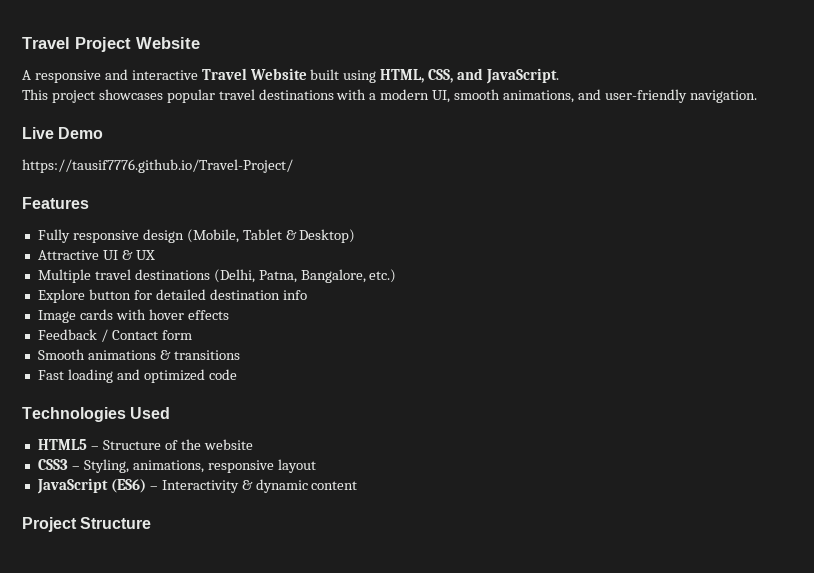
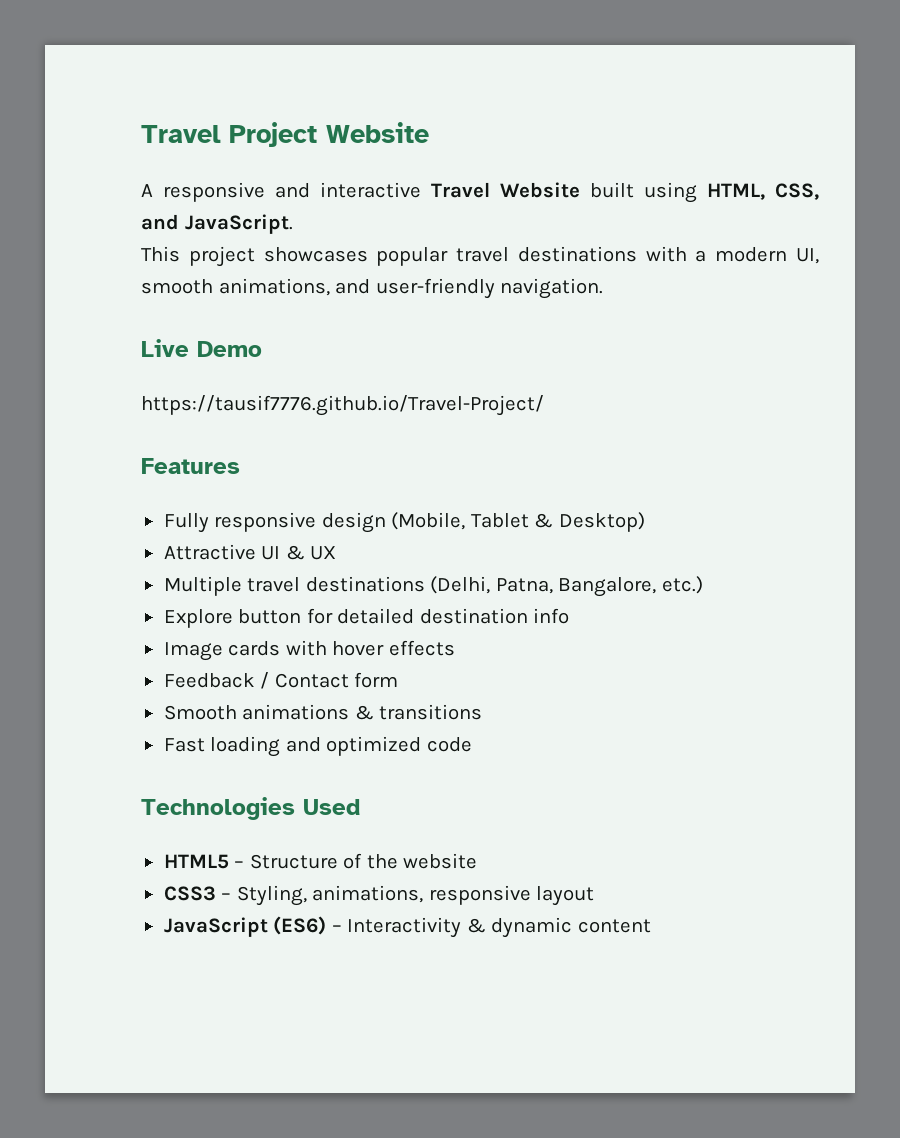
[22,517,152,532] // Project Structure -> (651, 926) none

